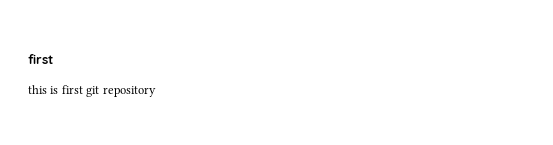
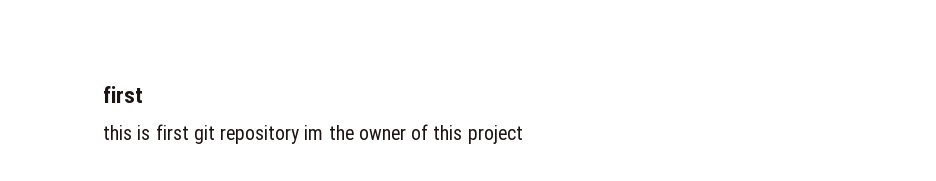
(156, 91) none -> [304,124,523,144] im the owner of this project

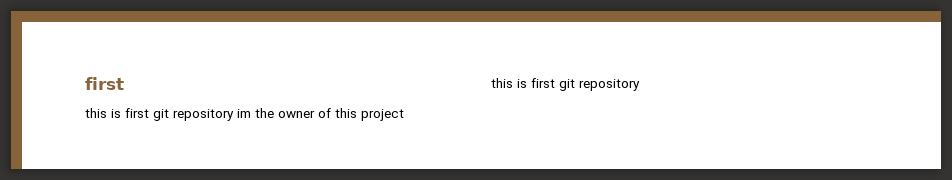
(523, 134) none -> [491,78,640,91] // this is first git repository

